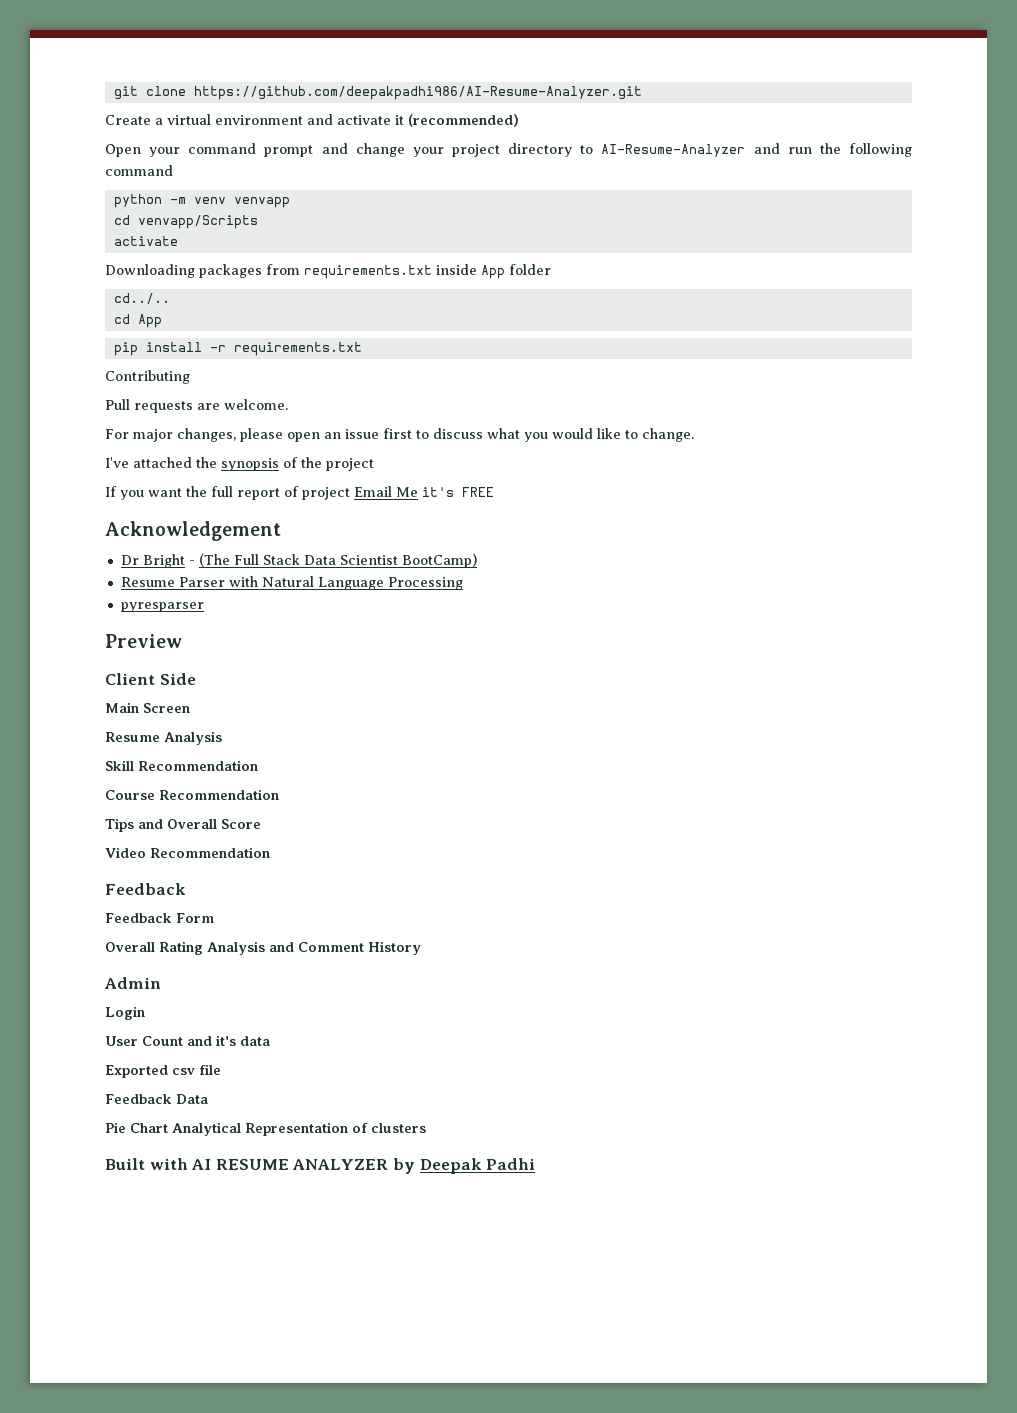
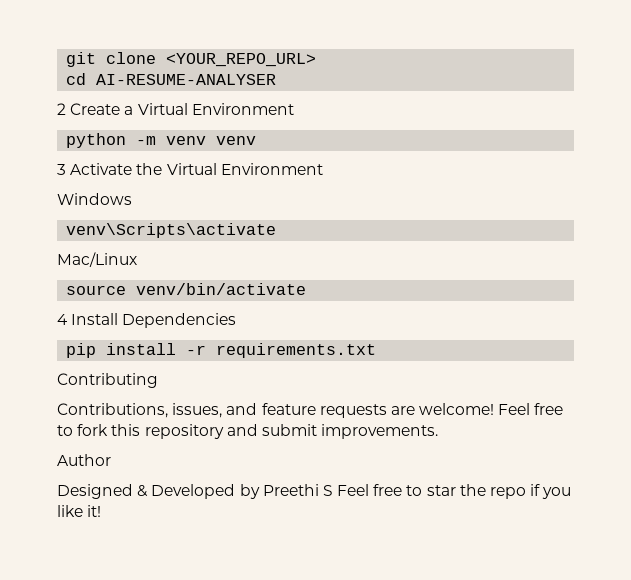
[193,86,642,100] [105,114,519,127] [105,143,912,157] [105,165,173,176] [113,194,290,208] [113,215,258,229] [113,236,178,246] [105,264,551,279] [113,293,170,304] [113,314,162,328] https://github.com/deepakpadhi986/AI-Resume-Analyzer.git // Create a virtual environment and activate it (recommended) // Open your command prompt and change your project directory to AI-Resume-Analyzer and run the following command // python -m venv venvapp // cd venvapp/Scripts // activate // Downloading packages from requirements.txt inside App folder // cd../.. // cd App -> [166,53,317,67] [66,73,277,85] [57,103,294,115] [66,133,257,148] [57,163,323,175] [57,193,132,205] [66,223,277,238] [57,252,137,267] [66,283,307,295] [57,313,237,328] <YOUR_REPO_URL> // cd AI-RESUME-ANALYSER // 2 Create a Virtual Environment // python -m venv venv // 3 Activate the Virtual Environment // Windows // venv\Scripts\activate // Mac/Linux // source venv/bin/activate // 4 Install Dependencies
[105,399,288,413] [105,428,694,442] [105,457,374,471] [105,486,494,500] [105,521,281,541] [120,553,477,568] [120,576,463,590] [120,602,204,612] [105,634,182,648] [105,673,196,685] [105,702,190,713] [105,731,222,745] [105,760,258,771] [105,789,279,800] [105,818,261,832] [105,847,270,858] [105,883,186,895] [105,913,214,923] [105,941,421,955] [104,977,161,989] [105,1006,145,1020] [105,1035,270,1046] [105,1064,221,1078] [105,1094,208,1104] [105,1122,426,1136] [105,1158,536,1174] Pull requests are welcome. // For major changes, please open an issue first to discuss what you would like to change. // I've attached the synopsis of the project // If you want the full report of project Email Me it's FREE // Acknowledgement // Dr Bright - (The Full Stack Data Scientist BootCamp) // Resume Parser with Natural Language Processing // pyresparser // Preview // Client Side // Main Screen // Resume Analysis // Skill Recommendation // Course Recommendation // Tips and Overall Score // Video Recommendation // Feedback // Feedback Form // Overall Rating Analysis and Comment History // Admin // Login // User Count and it's data // Exported csv file // Feedback Data // Pie Chart Analytical Representation of clusters // Built with AI RESUME ANALYZER by Deepak Padhi -> [57,403,564,418] [57,424,439,439] [57,454,111,466] [57,484,572,499] [57,505,102,517] Contributions, issues, and feature requests are welcome! Feel free to fork this repository and submit improvements. // Author // Designed & Developed by Preethi S Feel free to star the repo if you like it!

